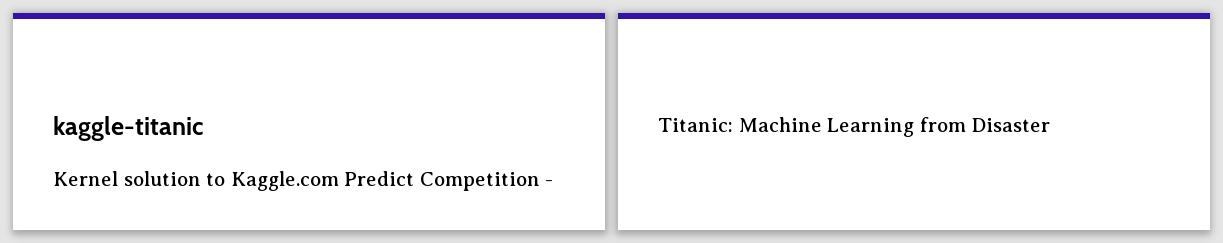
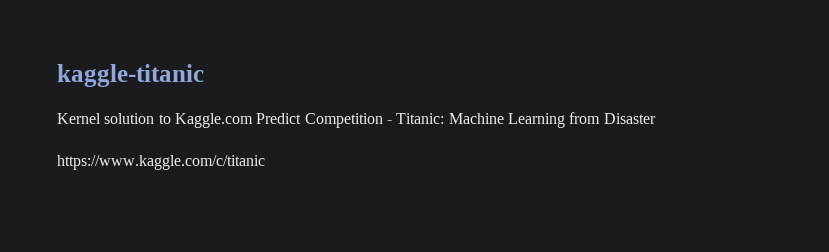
(1051, 125) none -> [57,155,265,170] // https://www.kaggle.com/c/titanic

